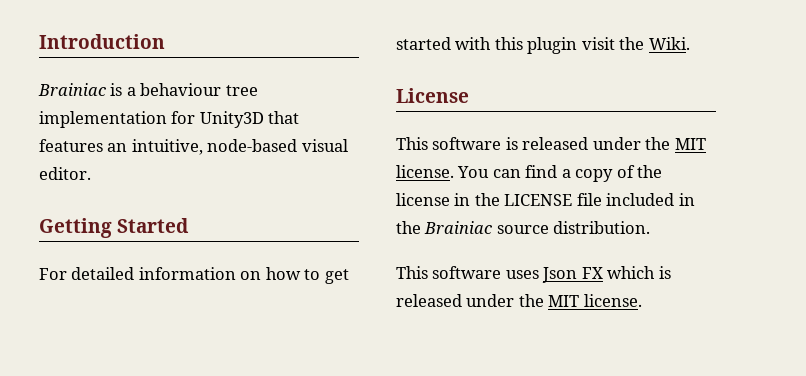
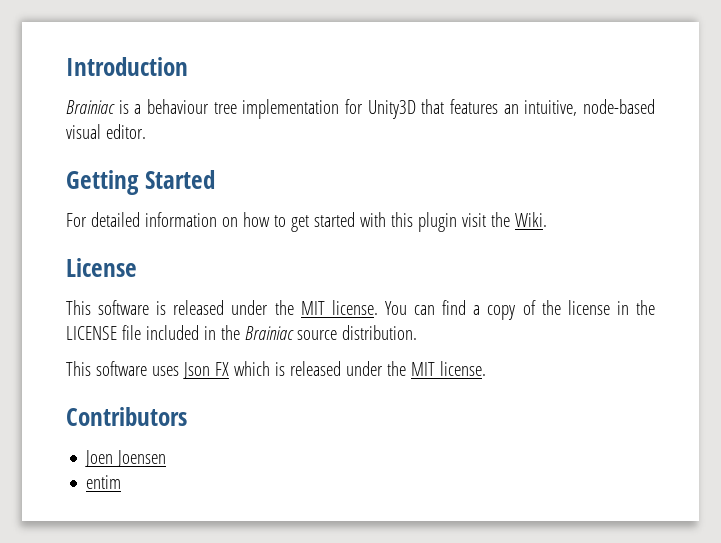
(642, 300) none -> [66,407,187,426] [85,450,167,467] [86,475,122,489] // Contributors // Joen Joensen // entim

